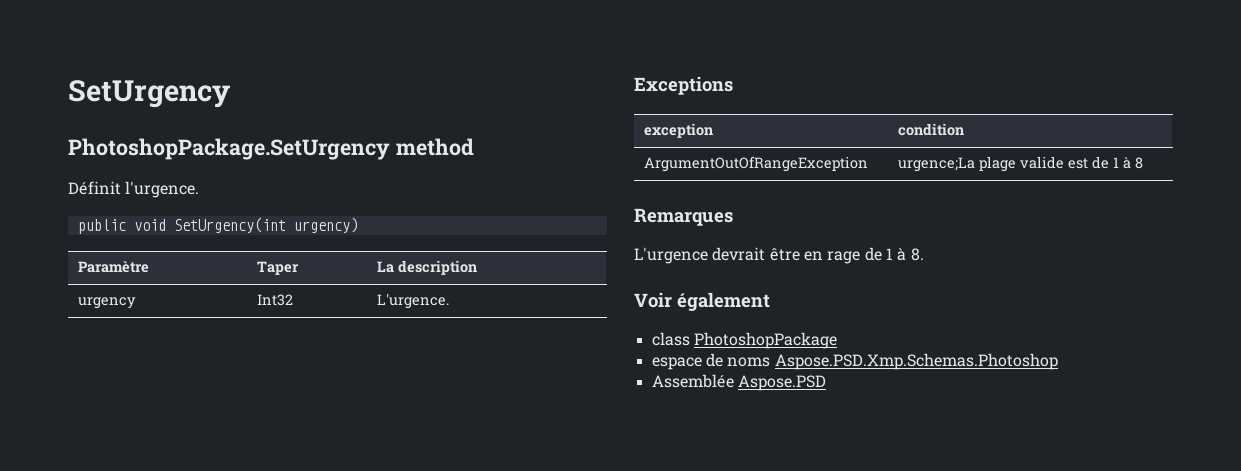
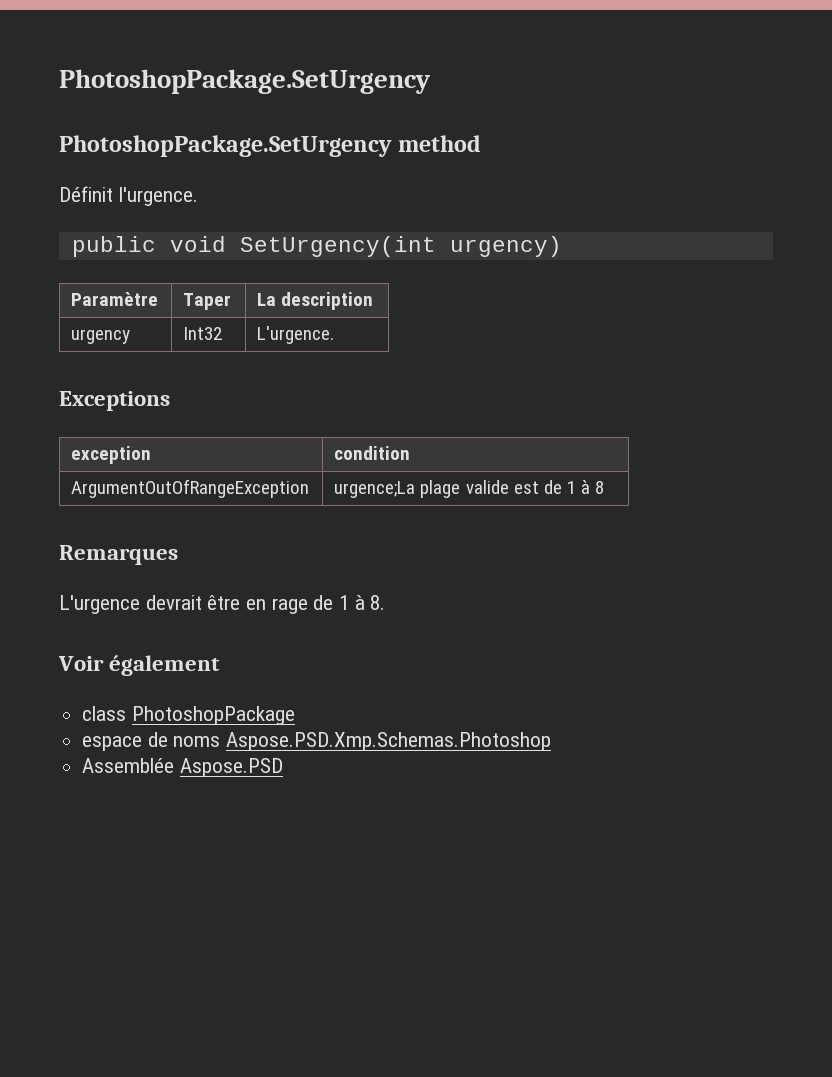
[68,80,230,108] SetUrgency -> [59,69,431,94] PhotoshopPackage.SetUrgency

